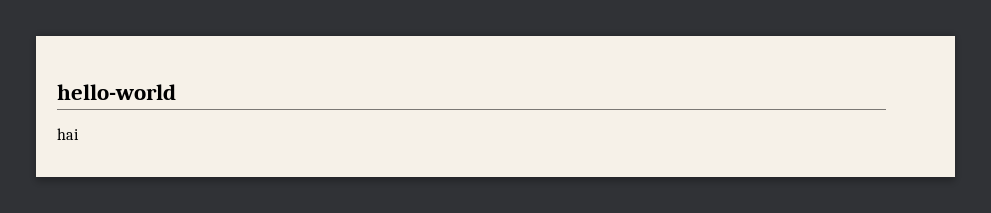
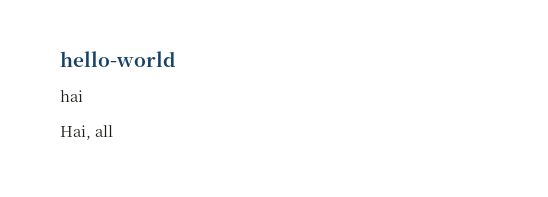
(79, 134) none -> [60,125,114,140] // Hai, all

